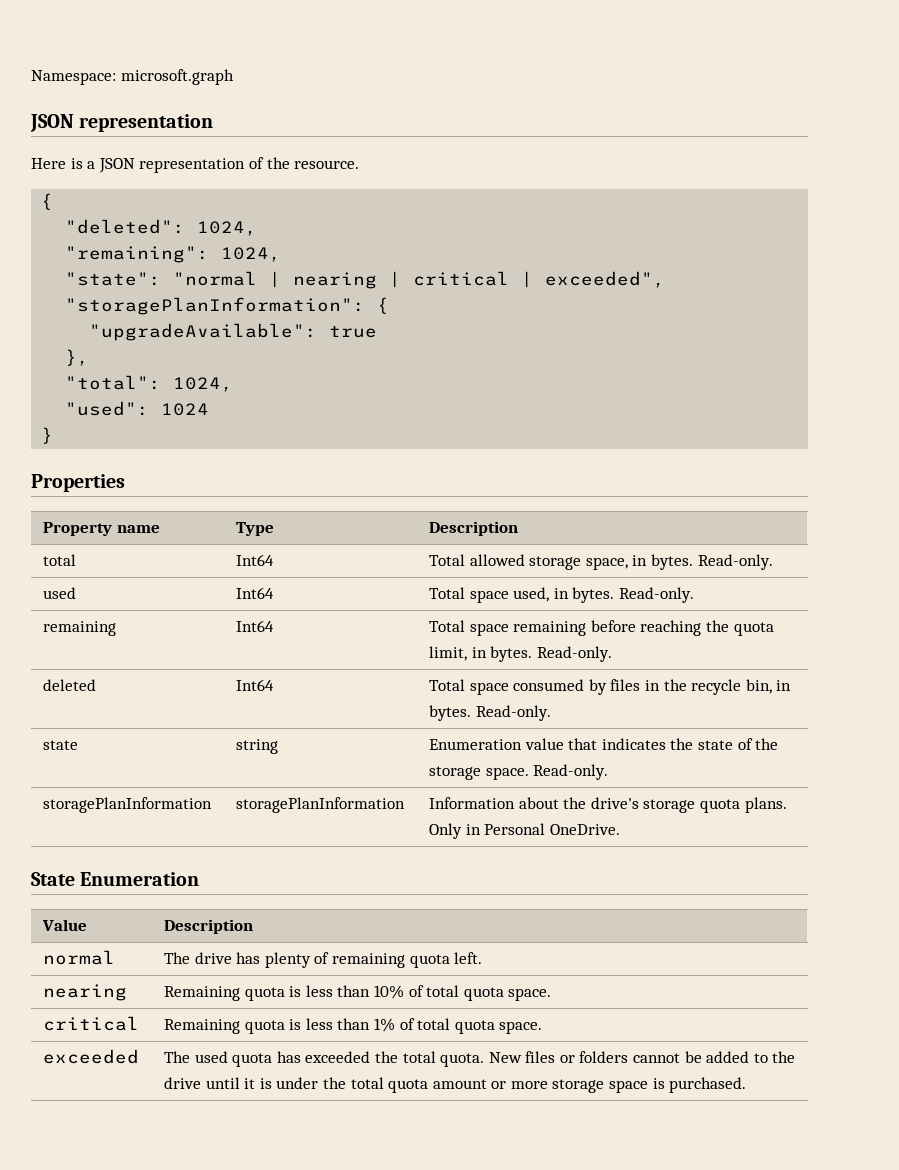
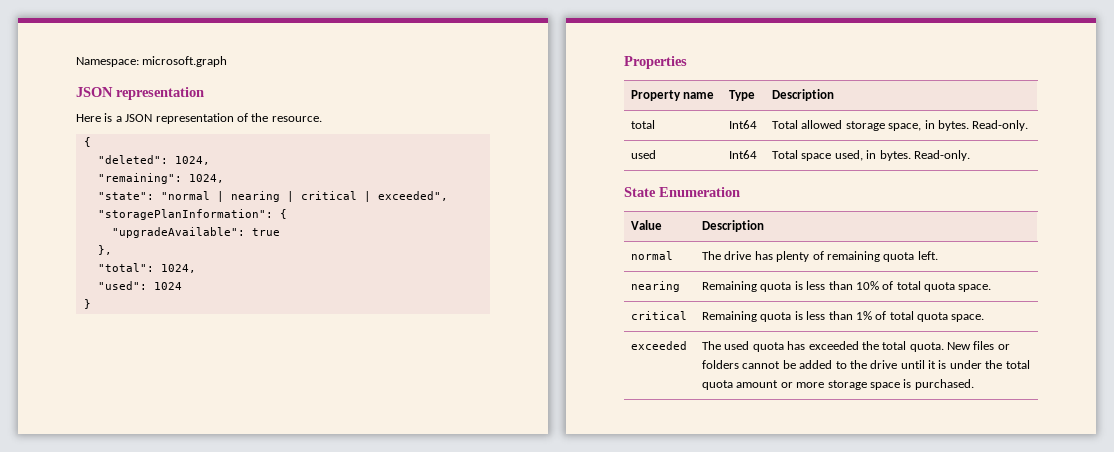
[43,621,117,636] [236,620,275,632] [429,620,774,636] [429,646,612,662] [43,679,97,691] [236,679,275,691] [429,679,792,695] [429,705,551,721] [43,740,79,750] [236,739,279,754] [429,738,779,750] [429,764,609,780] [43,797,213,813] [236,797,406,813] [429,797,787,813] [429,823,620,839] // remaining | Int64 | Total space remaining before reaching the quota limit, in bytes. Read-only. // deleted | Int64 | Total space consumed by files in the recycle bin, in bytes. Read-only. // state | string | Enumeration value that indicates the state of the storage space. Read-only. // storagePlanInformation | storagePlanInformation | Information about the drive's storage quota plans. Only in Personal OneDrive. -> (970, 155) none

